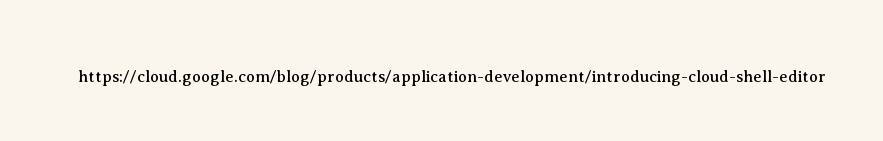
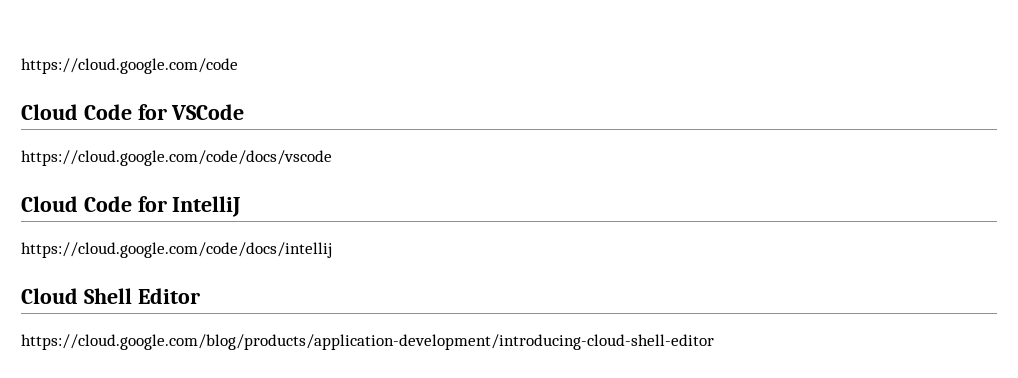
(78, 78) none -> [21,58,238,74] [21,104,245,120] [21,150,332,166] [21,196,241,217] [21,242,332,258] [21,288,200,304] https://cloud.google.com/code // Cloud Code for VSCode // https://cloud.google.com/code/docs/vscode // Cloud Code for IntelliJ // https://cloud.google.com/code/docs/intellij // Cloud Shell Editor //

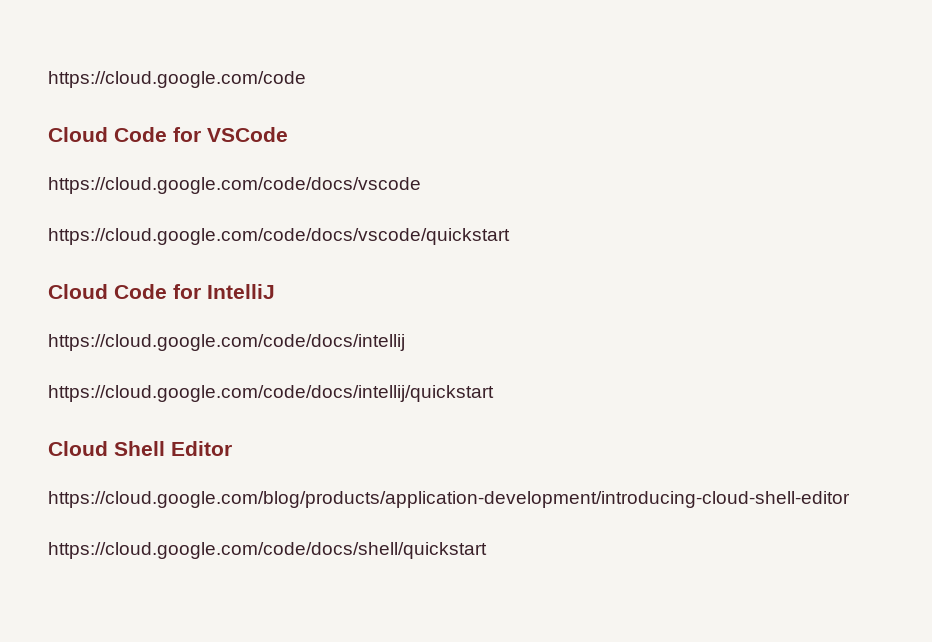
(332, 158) none -> [48,228,510,245] // https://cloud.google.com/code/docs/vscode/quickstart
(332, 250) none -> [48,385,494,402] // https://cloud.google.com/code/docs/intellij/quickstart
(714, 342) none -> [48,542,487,559] // https://cloud.google.com/code/docs/shell/quickstart

